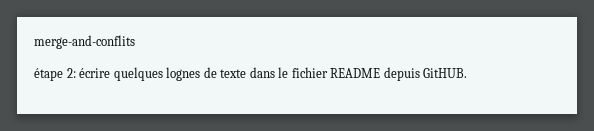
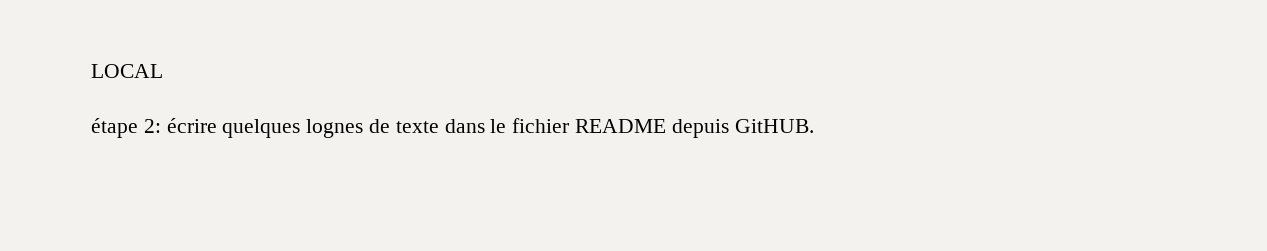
[34,35,135,49] merge-and-conflits -> [91,64,163,78] LOCAL

